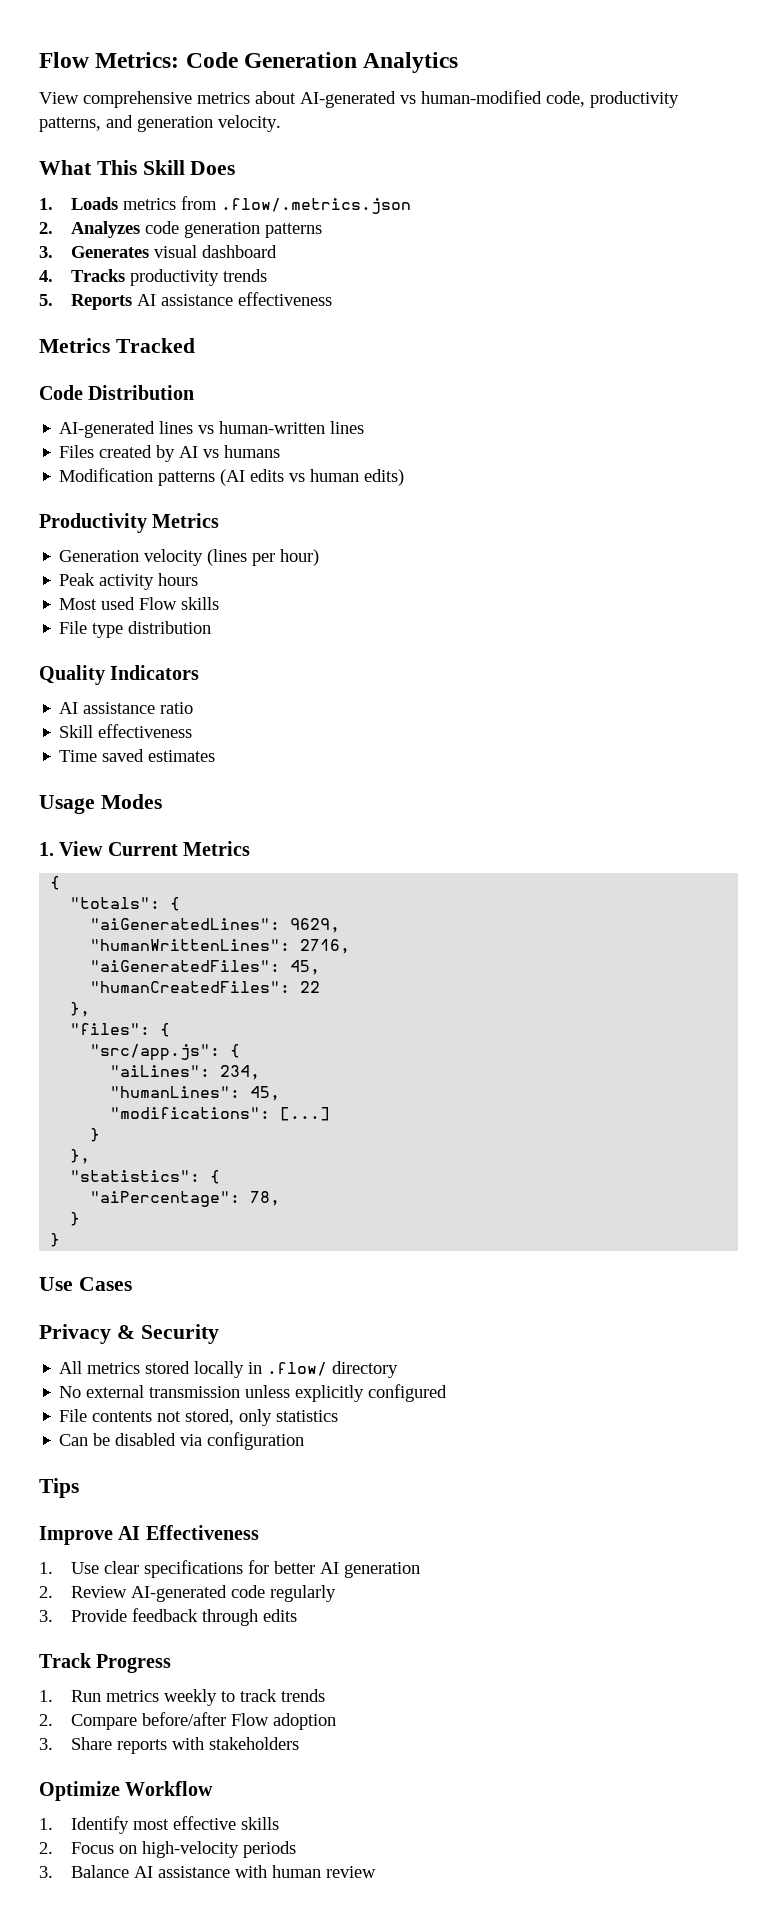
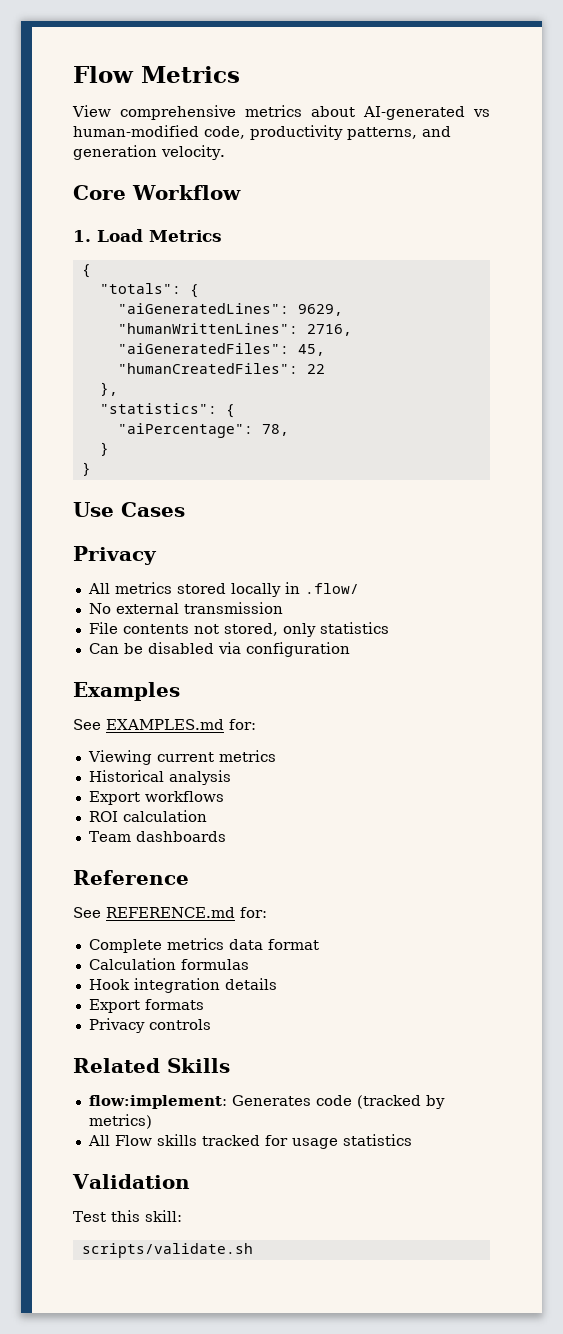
[39,52,459,73] Flow Metrics: Code Generation Analytics -> [73,66,240,83] Flow Metrics
[39,160,236,175] [39,196,411,214] [39,221,322,238] [39,245,277,258] [39,269,267,286] [39,292,332,310] [39,338,195,353] [39,385,195,400] [59,421,365,438] [59,445,281,462] [59,468,405,486] [39,513,220,533] [59,549,320,566] [59,573,199,590] [59,597,220,610] [59,621,212,638] [39,665,200,685] [59,702,194,714] [59,724,193,738] [59,749,216,762] [39,794,162,814] [39,841,178,856] What This Skill Does // 1. Loads metrics from .flow/.metrics.json // 2. Analyzes code generation patterns // 3. Generates visual dashboard // 4. Tracks productivity trends // 5. Reports AI assistance effectiveness // Metrics Tracked // Code Distribution // AI-generated lines vs human-written lines // Files created by AI vs humans // Modification patterns (AI edits vs human edits) // Productivity Metrics // Generation velocity (lines per hour) // Peak activity hours // Most used Flow skills // File type distribution // Quality Indicators // AI assistance ratio // Skill effectiveness // Time saved estimates // Usage Modes // 1. View Current -> [73,185,241,200] [73,229,143,242] Core Workflow // 1. Load
[70,1023,171,1037] [90,1044,241,1061] [110,1065,261,1080] [110,1086,281,1101] [110,1107,331,1121] [90,1128,101,1142] [70,1149,91,1164] // "files": { // "src/app.js": { // "aiLines": 234, // "humanLines": 45, // "modifications": [...] // } // }, -> (118, 389) none
[116,1324,219,1344] & Security -> (157, 555) none
[332,1361,399,1378] directory -> (359, 588) none
[245,1384,448,1402] unless explicitly configured -> (283, 608) none
[39,1478,79,1498] [39,1525,259,1545] [39,1560,420,1578] [39,1585,336,1602] [39,1608,297,1626] [39,1653,172,1673] [39,1689,325,1706] [39,1712,336,1730] [39,1737,299,1754] [39,1781,214,1801] [39,1816,279,1834] [39,1841,296,1858] [39,1865,376,1878] Tips // Improve AI Effectiveness // 1. Use clear specifications for better AI generation // 2. Review AI-generated code regularly // 3. Provide feedback through edits // Track Progress // 1. Run metrics weekly to track trends // 2. Compare before/after Flow adoption // 3. Share reports with stakeholders // Optimize Workflow // 1. Identify most effective skills // 2. Focus on high-velocity periods // 3. Balance AI assistance with human review -> [73,682,180,701] [73,719,256,730] [87,750,276,765] [88,770,231,785] [88,791,224,805] [88,810,207,822] [88,831,226,842] [73,870,189,885] [73,907,267,918] [88,938,319,953] [88,958,249,970] [88,978,277,993] [88,999,204,1013] [88,1018,211,1033] [73,1058,230,1073] [88,1095,445,1109] [88,1114,152,1129] [87,1134,412,1149] [72,1174,190,1189] [73,1210,182,1222] [81,1243,253,1258] Examples // See EXAMPLES.md for: // Viewing current metrics // Historical analysis // Export workflows // ROI calculation // Team dashboards // Reference // See REFERENCE.md for: // Complete metrics data format // Calculation formulas // Hook integration details // Export formats // Privacy controls // Related Skills // flow:implement: Generates code (tracked by metrics) // All Flow skills tracked for usage statistics // Validation // Test this skill: // scripts/validate.sh

